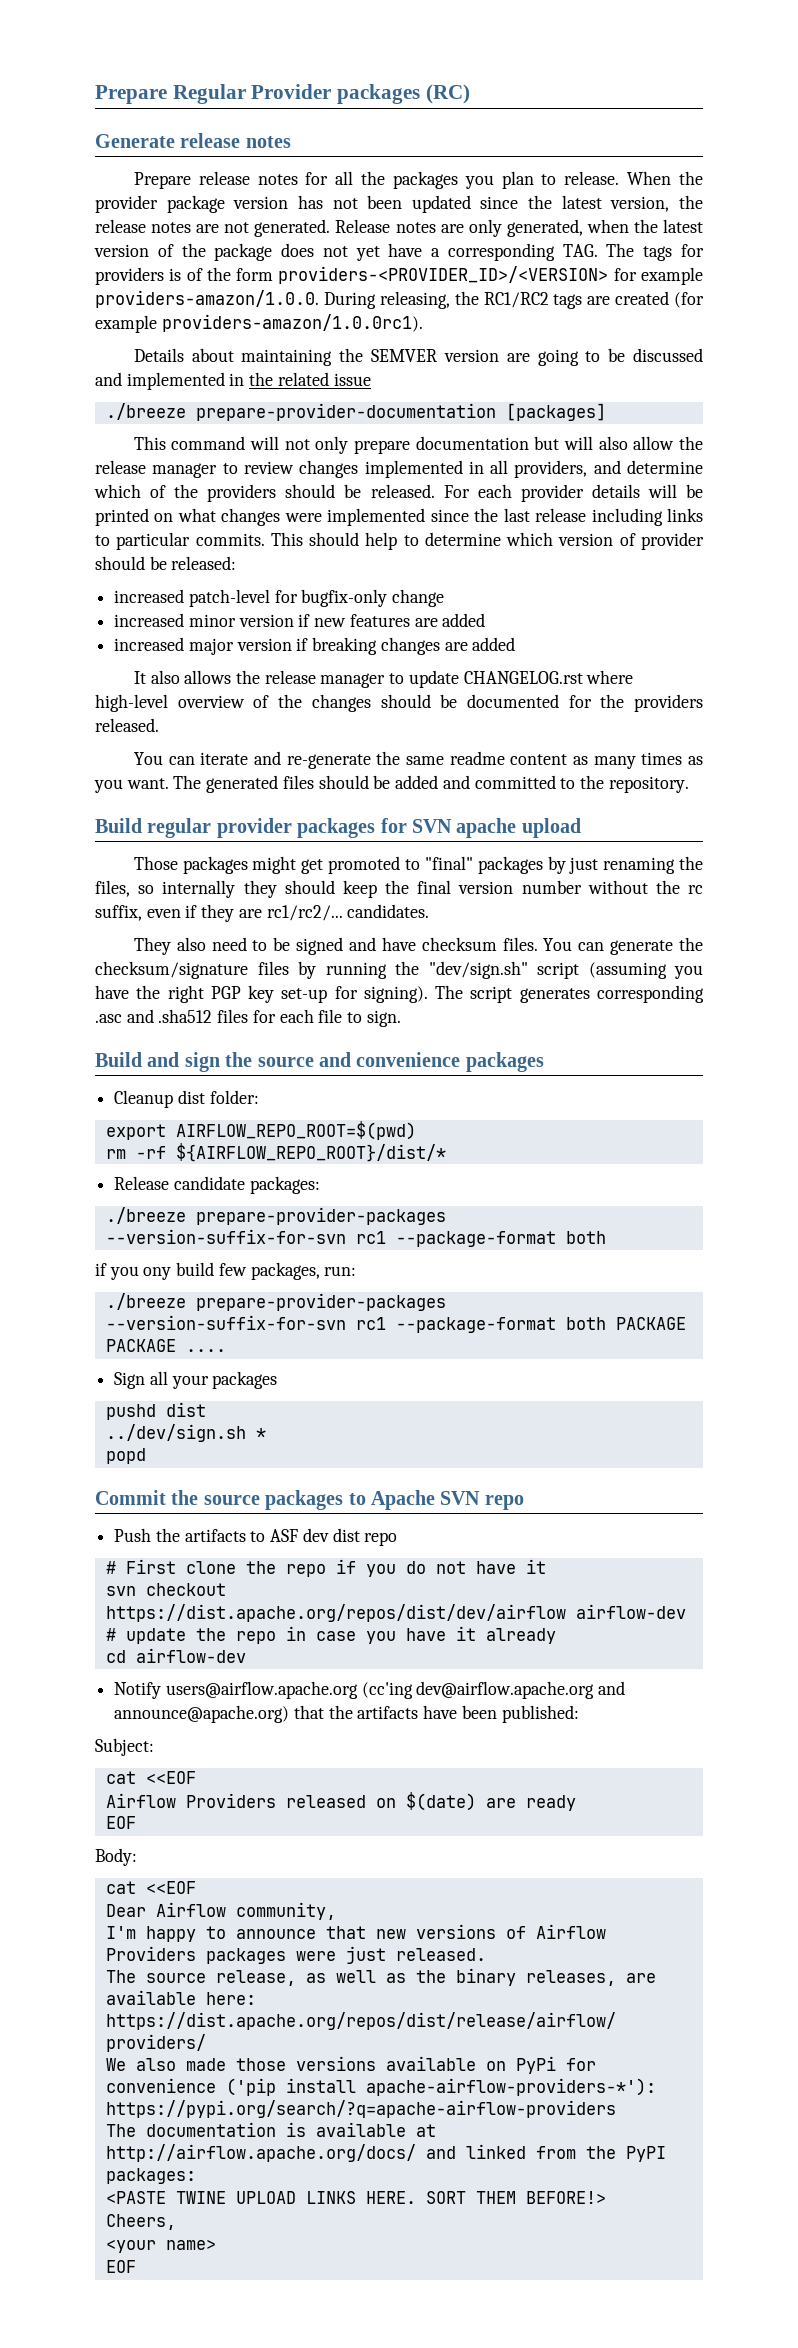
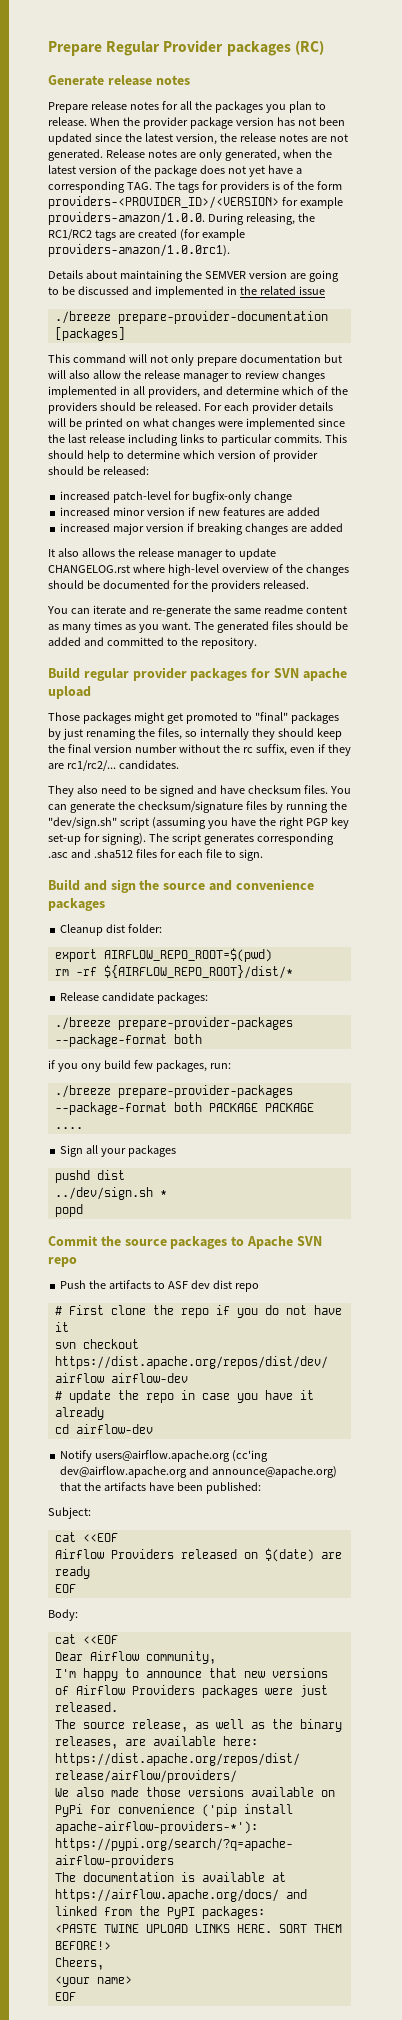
[105,1229,386,1244] --version-suffix-for-svn rc1 -> (293, 1023) none
[105,1315,386,1330] --version-suffix-for-svn rc1 -> (293, 1091) none
[105,2144,416,2162] http://airflow.apache.org/docs/ -> [54,1889,279,1902] https://airflow.apache.org/docs/

